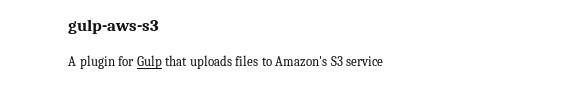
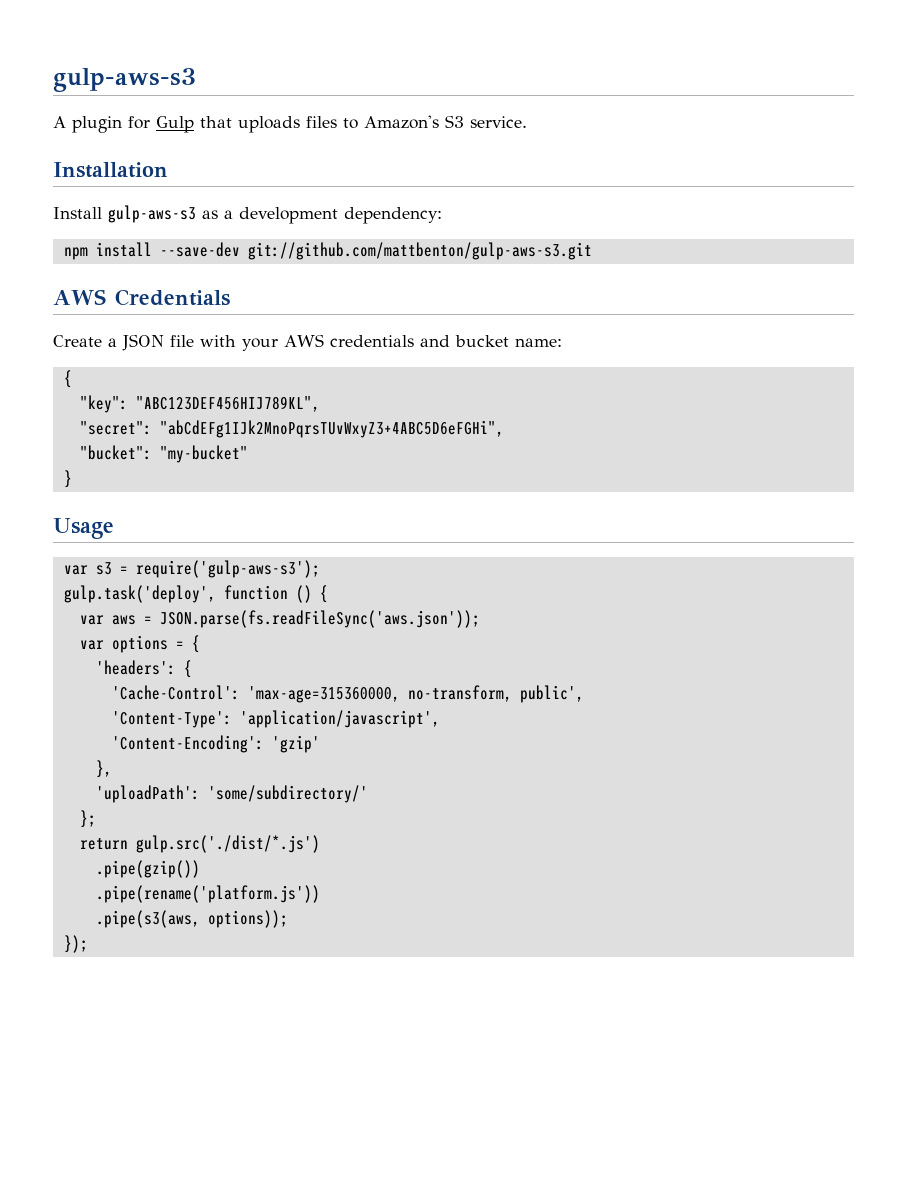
[346,56,384,66] service -> [470,116,527,128] [53,162,168,178] [53,205,442,224] [63,242,592,260] [53,289,230,306] [53,334,562,351] [63,370,72,388] [79,395,320,413] [79,420,504,438] [79,445,248,463] [63,470,72,488] [53,518,114,539] [63,560,320,578] [63,585,328,603] [79,610,480,628] [79,635,200,653] [95,660,192,678] [111,685,584,703] [111,710,440,728] [111,735,320,753] [95,760,112,778] [95,785,368,803] [79,810,96,828] [79,835,320,853] [95,860,200,878] [95,885,320,903] [95,910,288,928] [63,935,88,953] service. // Installation // Install gulp-aws-s3 as a development dependency: // npm install --save-dev git://github.com/mattbenton/gulp-aws-s3.git // AWS Credentials // Create a JSON file with your AWS credentials and bucket name: // { // "key": "ABC123DEF456HIJ789KL", // "secret": "abCdEFg1IJk2MnoPqrsTUvWxyZ3+4ABC5D6eFGHi", // "bucket": "my-bucket" // } // Usage // var s3 = require('gulp-aws-s3'); // gulp.task('deploy', function () { // var aws = JSON.parse(fs.readFileSync('aws.json')); // var options = { // 'headers': { // 'Cache-Control': 'max-age=315360000, no-transform, public', // 'Content-Type': 'application/javascript', // 'Content-Encoding': 'gzip' // }, // 'uploadPath': 'some/subdirectory/' // }; // return gulp.src('./dist/*.js') // .pipe(gzip()) // .pipe(rename('platform.js')) // .pipe(s3(aws, options)); // });

